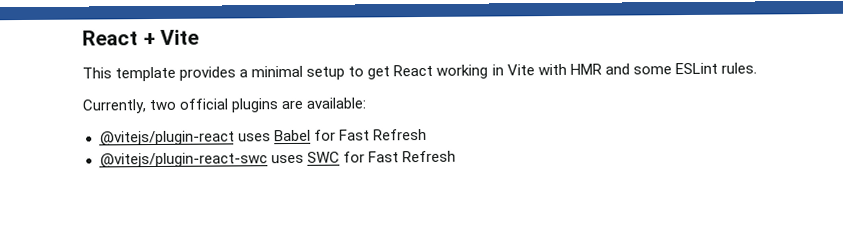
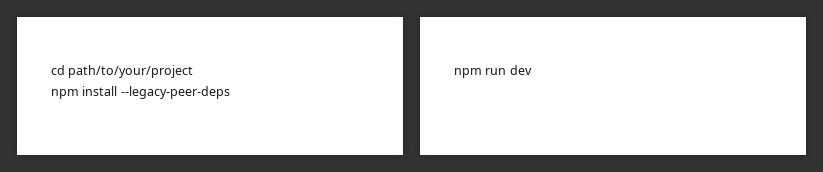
[82,29,200,46] [82,62,757,82] [82,97,367,114] [99,128,427,146] [99,150,456,168] React + Vite // This template provides a minimal setup to get React working in Vite with HMR and some ESLint rules. // Currently, two official plugins are available: // @vitejs/plugin-react uses Babel for Fast Refresh // @vitejs/plugin-react-swc uses SWC for Fast Refresh -> [51,65,194,78] [51,86,230,99] [454,65,532,78] cd path/to/your/project // npm install --legacy-peer-deps // npm run dev

